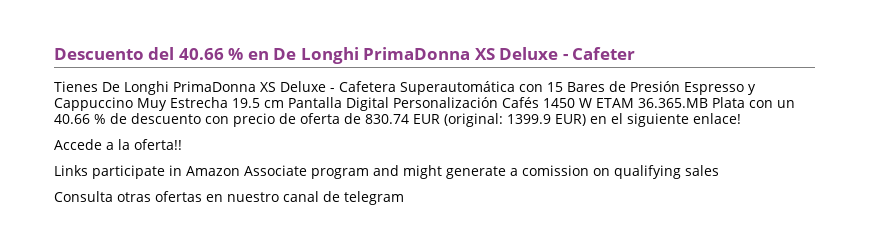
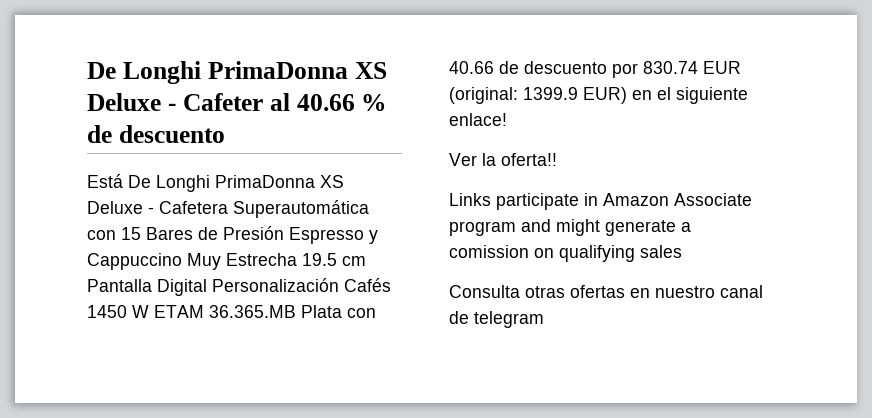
[54,47,269,60] Descuento del 40.66 % en -> (87, 70) none
[54,81,98,92] // Tienes -> [269,93,388,111] [87,125,225,143] [87,174,123,188] al 40.66 % de descuento // Está
[776,100,795,108] [54,113,361,127] un 40.66 % de descuento con precio de oferta de -> [449,61,638,78] 40.66 de descuento por
[54,139,114,150] Accede a -> [449,153,477,166] Ver

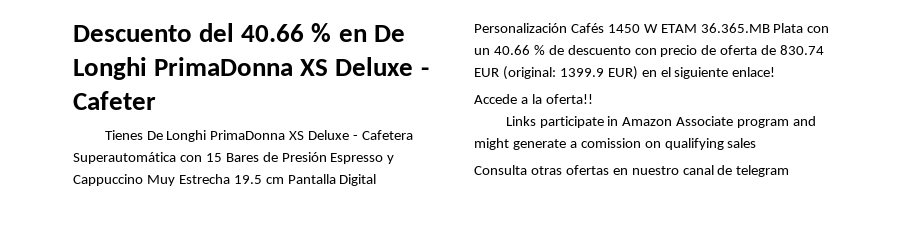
(87, 70) none -> [73,23,367,42] Descuento del 40.66 % en
[269,93,388,111] [87,125,225,143] [87,174,123,188] al 40.66 % de descuento // Está -> [104,130,143,140] // Tienes
[449,61,638,78] 40.66 de descuento por -> [474,45,777,57] un 40.66 % de descuento con precio de oferta de
[449,153,477,166] Ver -> [474,94,528,104] Accede a

